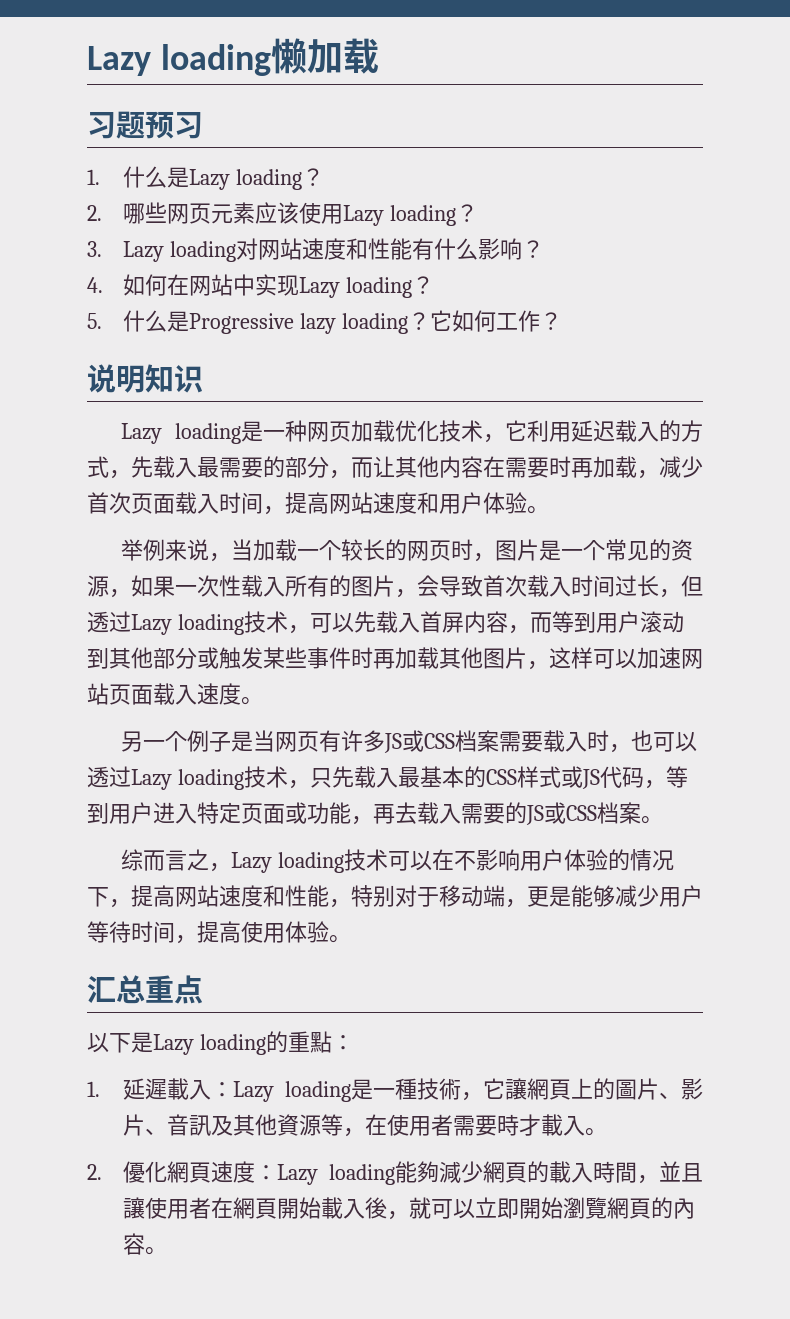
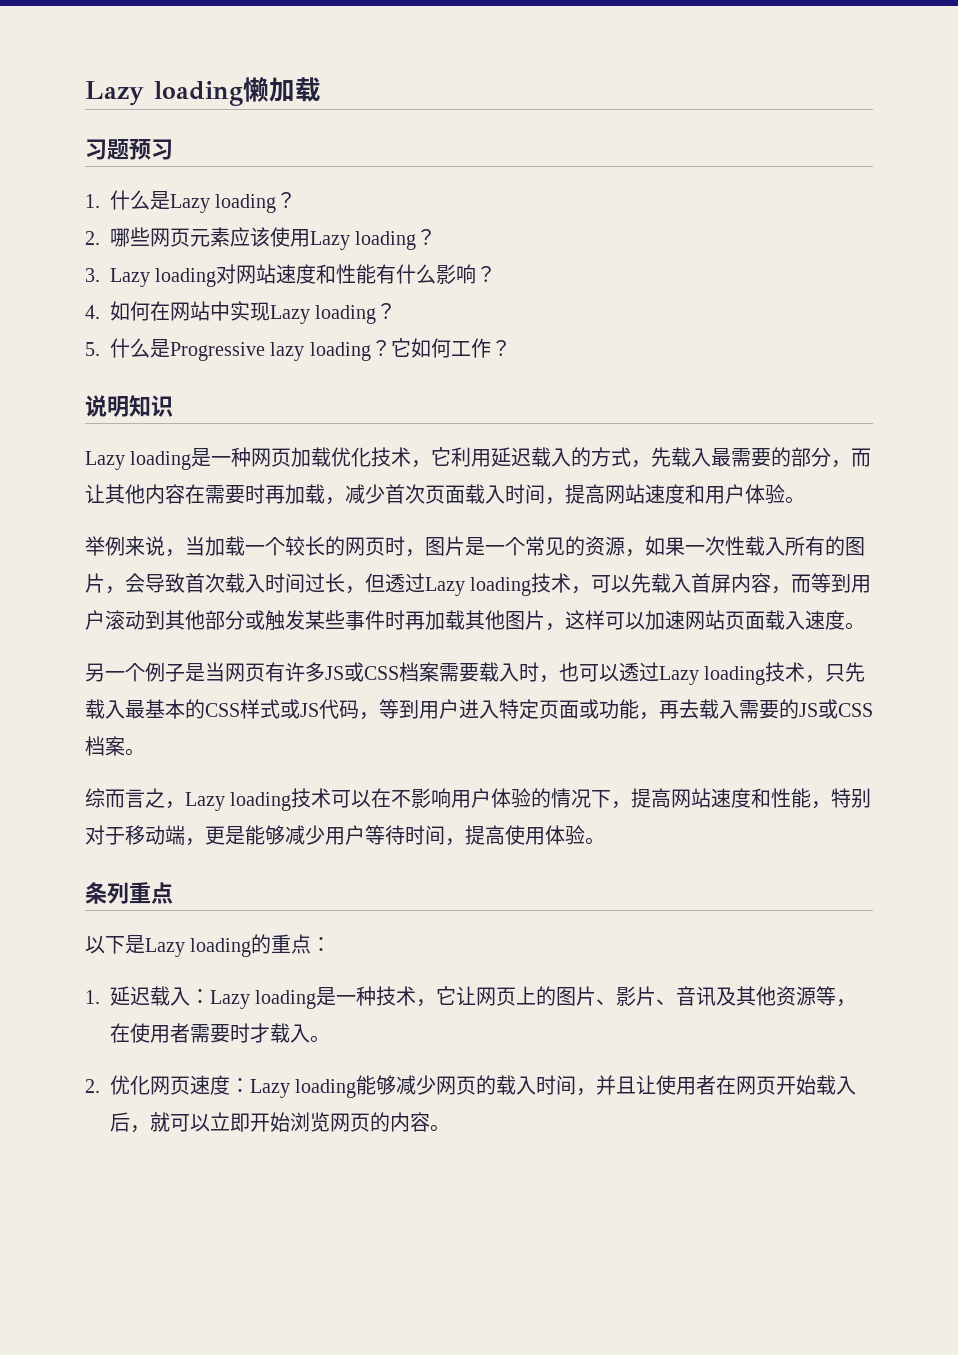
[87,975,145,1004] 汇总 -> [85,882,129,904] 条列
[309,1031,332,1053] 點 -> [291,934,312,954] 点
[144,1078,189,1100] 遲載 -> [130,986,170,1006] 迟载
[394,1078,637,1101] 種技術，它讓網頁上的圖 -> [356,986,577,1007] 种技术，它让网页上的图
[188,1114,299,1137] 訊及其他資 -> [696,986,797,1006] 讯及其他资
[496,1114,563,1136] 時才載 -> [230,1023,290,1043] 时才载
[122,1161,211,1183] 優化網頁 -> [110,1075,190,1095] 优化网页
[416,1161,703,1184] [122,1197,695,1220] 夠減少網頁的載入時間，並且讓使用者在網頁開始載入後，就可以立即開始瀏覽網頁的內 -> [376,1075,857,1096] [110,1112,410,1133] 够减少网页的载入时间，并且让使用者在网页开始载入后，就可以立即开始浏览网页的内

